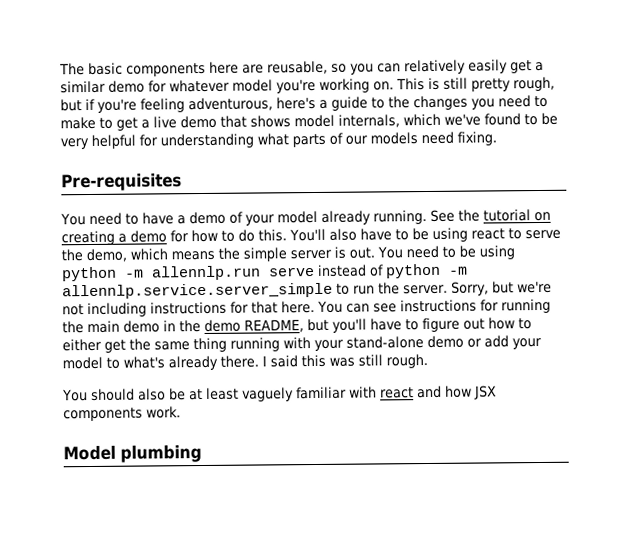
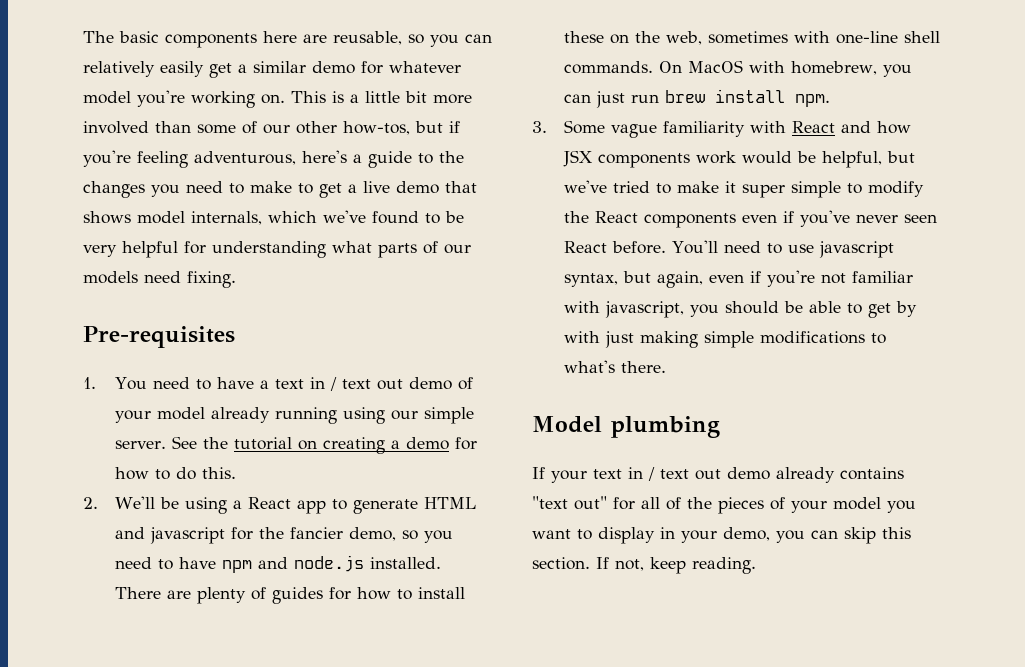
[443,76,555,92] still pretty rough, -> [350,91,472,104] [83,121,410,135] a little bit more involved than some of our other how-tos,
(182, 182) none -> [83,377,96,389] 1.
(186, 220) none -> [275,377,404,391] text in / text out
[372,210,427,225] running. -> [275,407,475,424] [115,440,167,449] running using our simple server.
[289,227,561,242] [61,245,515,263] [61,263,468,282] [62,280,552,300] [62,298,551,318] [62,317,532,334] [62,335,542,353] [62,353,428,371] [62,385,497,402] [63,406,181,422] [63,445,202,463] You'll also have to be using react to serve the demo, which means the simple server is out. You need to be using python -m allennlp.run serve instead of python -m allennlp.service.server_simple to run the server. Sorry, but we're not including instructions for that here. You can see instructions for running the main demo in the demo README, but you'll have to figure out how to either get the same thing running with your stand-alone demo or add your model to what's already there. I said this was still rough. // You should also be at least vaguely familiar with react and how JSX components work. // Model plumbing -> [83,496,477,514] [115,527,454,544] [115,555,442,573] [115,587,466,604] [564,31,941,45] [564,60,913,77] [564,89,831,108] [532,120,912,138] [563,150,916,168] [564,180,925,198] [564,210,938,228] [564,240,895,258] [564,270,914,288] [564,301,918,318] [564,331,887,348] [564,360,667,373] [532,416,720,438] [532,467,904,483] [532,496,916,514] [532,527,911,544] [532,557,756,574] // 2. We'll be using a React app to generate HTML and javascript for the fancier demo, so you need to have npm and node.js installed. There are plenty of guides for how to install these on the web, sometimes with one-line shell commands. On MacOS with homebrew, you can just run brew install npm. // 3. Some vague familiarity with React and how JSX components work would be helpful, but we've tried to make it super simple to modify the React components even if you've never seen React before. You'll need to use javascript syntax, but again, even if you're not familiar with javascript, you should be able to get by with just making simple modifications to what's there. // Model plumbing // If your text in / text out demo already contains "text out" for all of the pieces of your model you want to display in your demo, you can skip this section. If not, keep reading.

